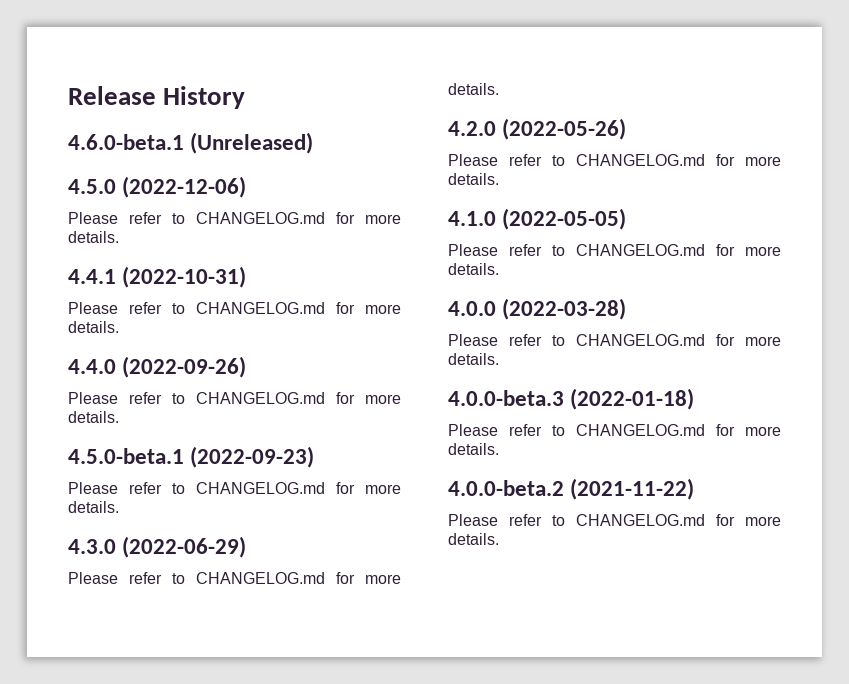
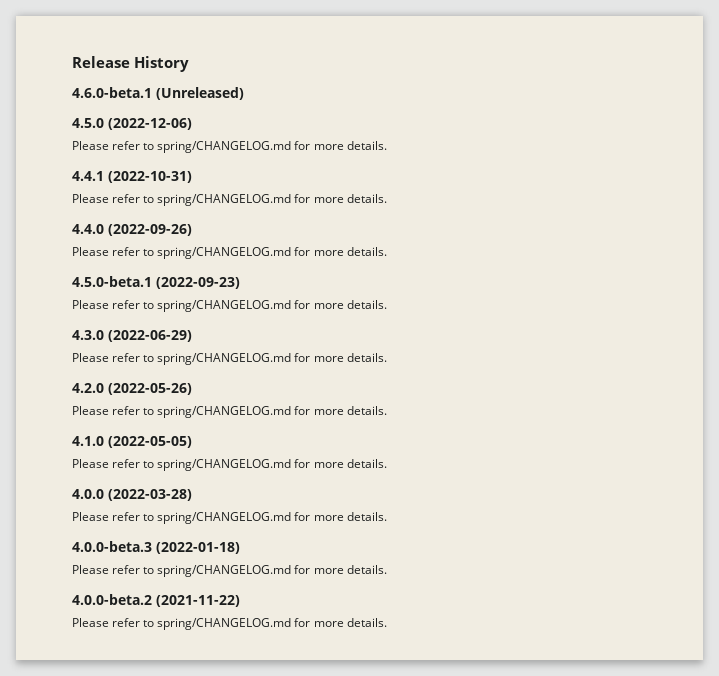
[196,212,325,224] CHANGELOG.md -> [157,141,292,153] spring/CHANGELOG.md
[196,302,325,314] CHANGELOG.md -> [157,194,292,206] spring/CHANGELOG.md
[196,392,325,404] CHANGELOG.md -> [157,247,292,259] spring/CHANGELOG.md
[196,482,325,494] CHANGELOG.md -> [157,300,292,312] spring/CHANGELOG.md
[196,572,325,584] CHANGELOG.md -> [157,353,292,365] spring/CHANGELOG.md
[576,154,705,166] CHANGELOG.md -> [157,406,292,418] spring/CHANGELOG.md
[576,244,705,256] CHANGELOG.md -> [157,459,292,471] spring/CHANGELOG.md
[576,334,705,346] CHANGELOG.md -> [157,512,292,524] spring/CHANGELOG.md
[576,424,705,436] CHANGELOG.md -> [157,565,292,577] spring/CHANGELOG.md
[576,514,705,526] CHANGELOG.md -> [157,618,292,630] spring/CHANGELOG.md

